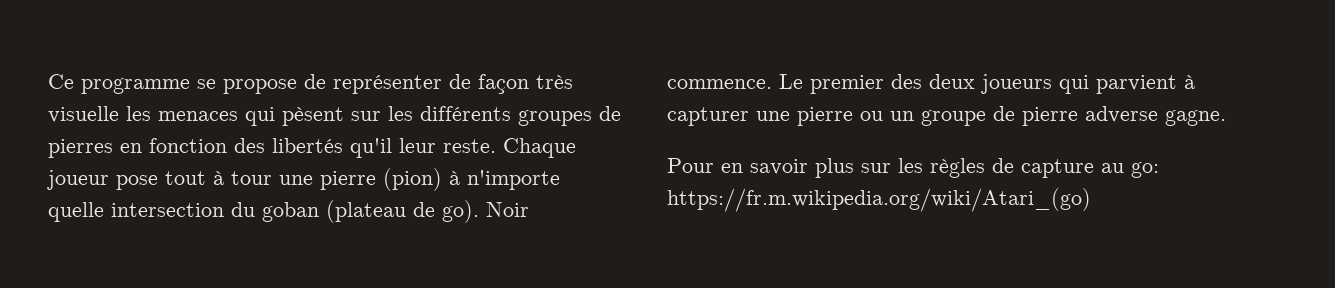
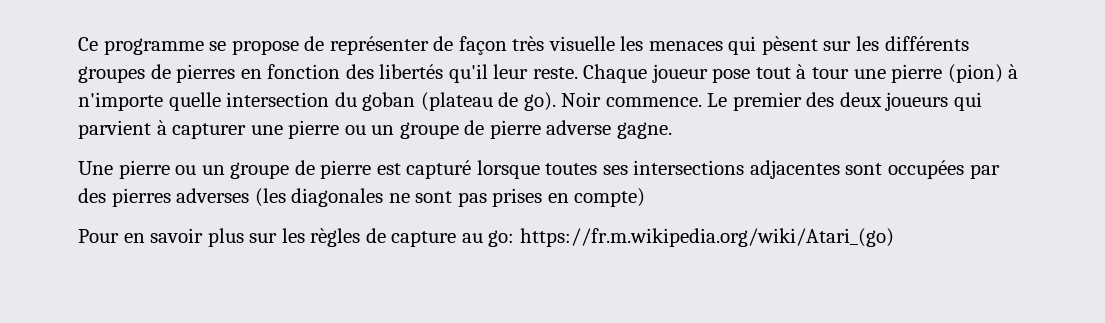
(1226, 118) none -> [78,160,1000,179] [78,188,646,207] // Une pierre ou un groupe de pierre est capturé lorsque toutes ses intersections adjacentes sont occupées par des pierres adverses (les diagonales ne sont pas prises en compte)

